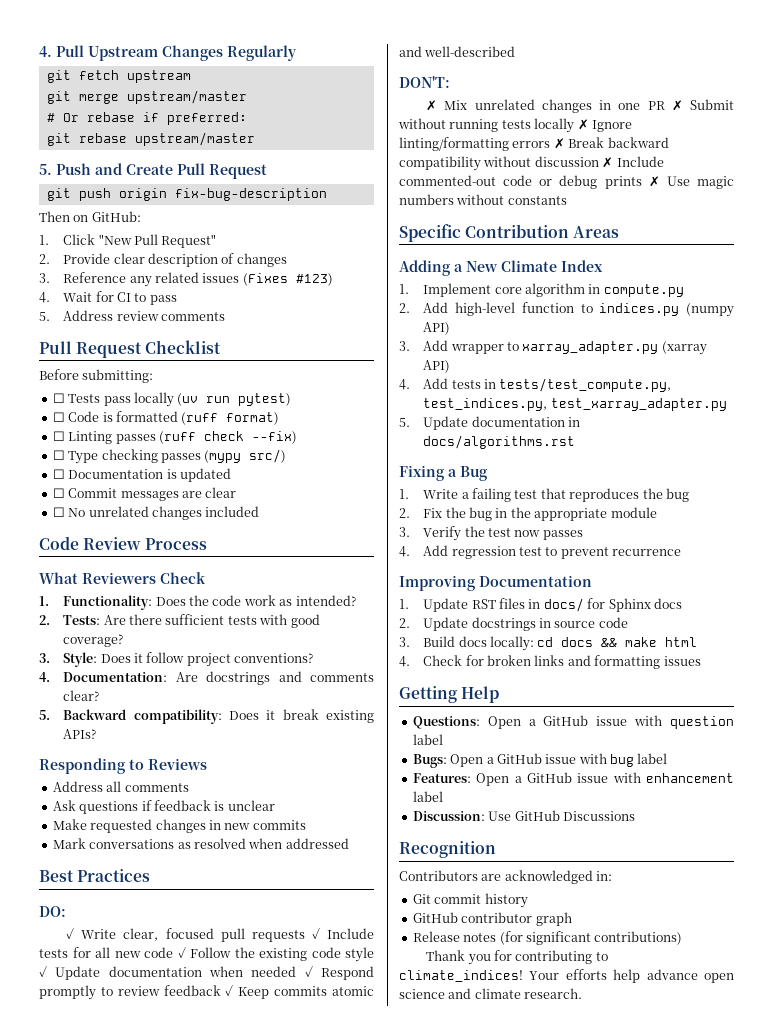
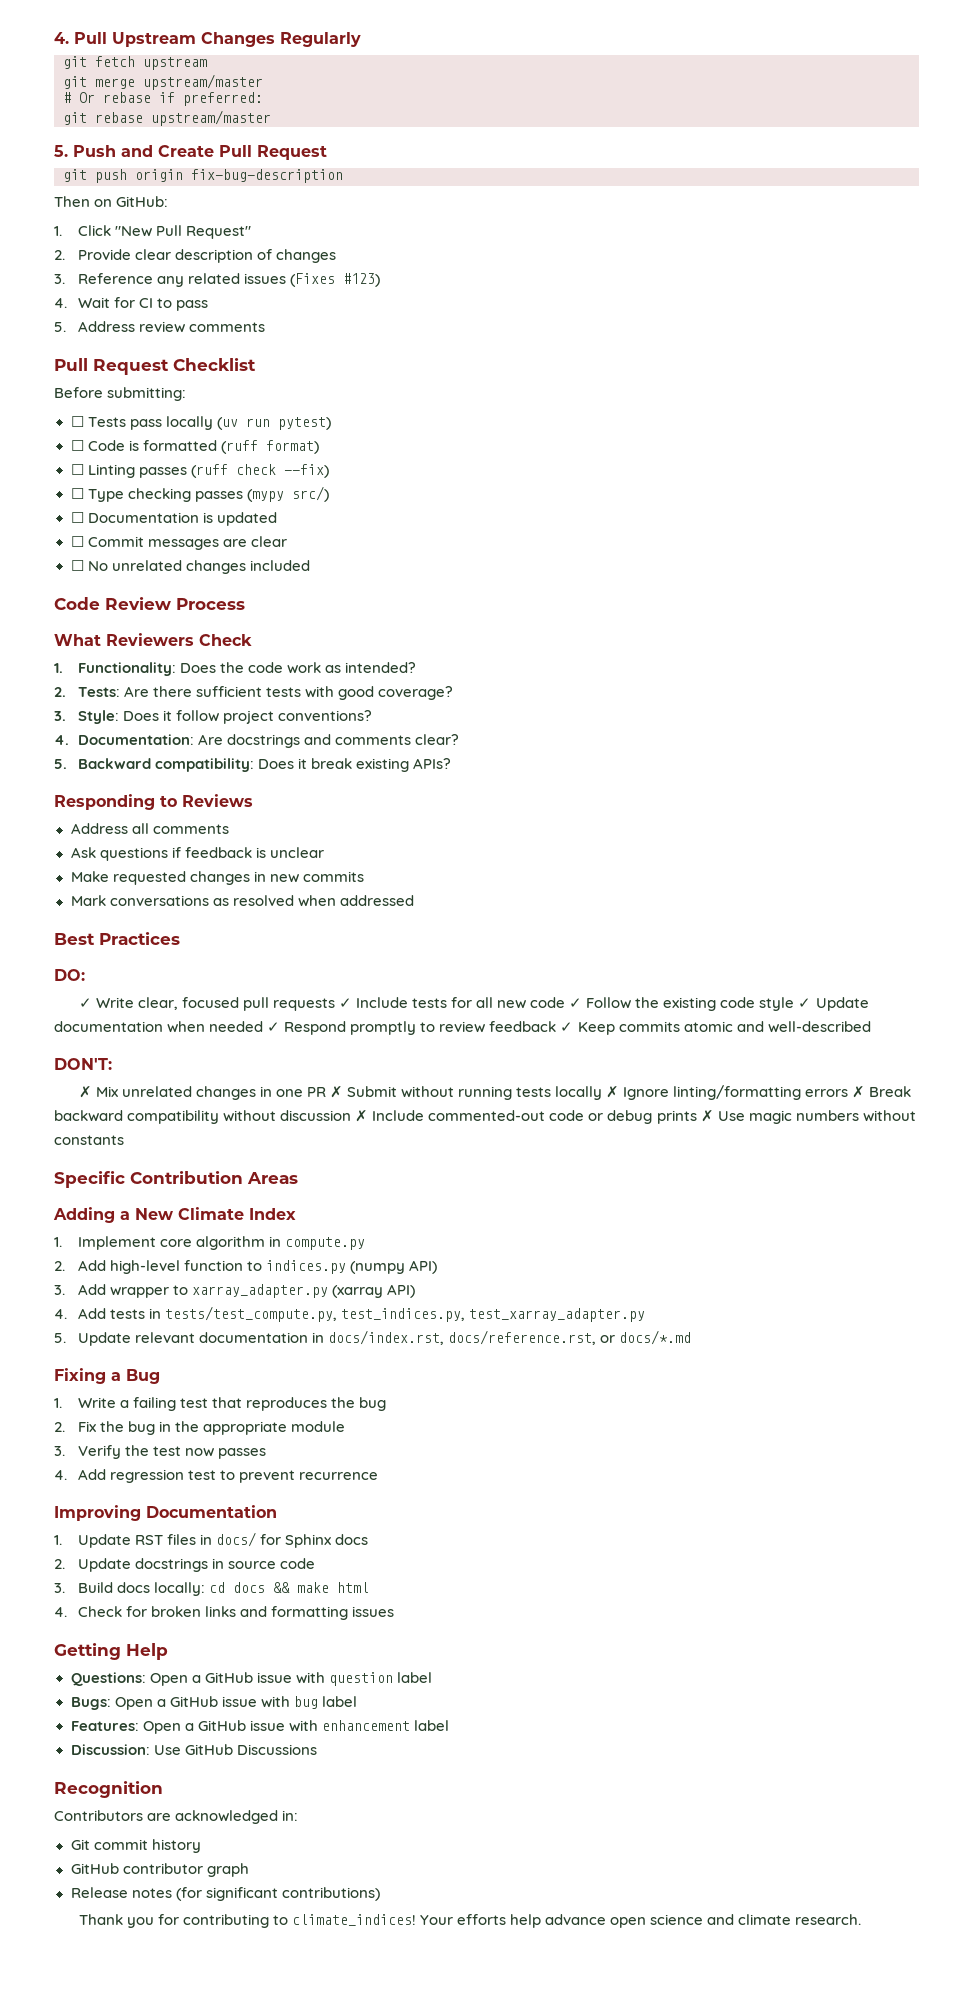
(469, 423) none -> [135,1332,196,1343] relevant
[423,435,576,449] docs/algorithms.rst -> [328,1330,692,1345] docs/index.rst, docs/reference.rst, or docs/*.md

